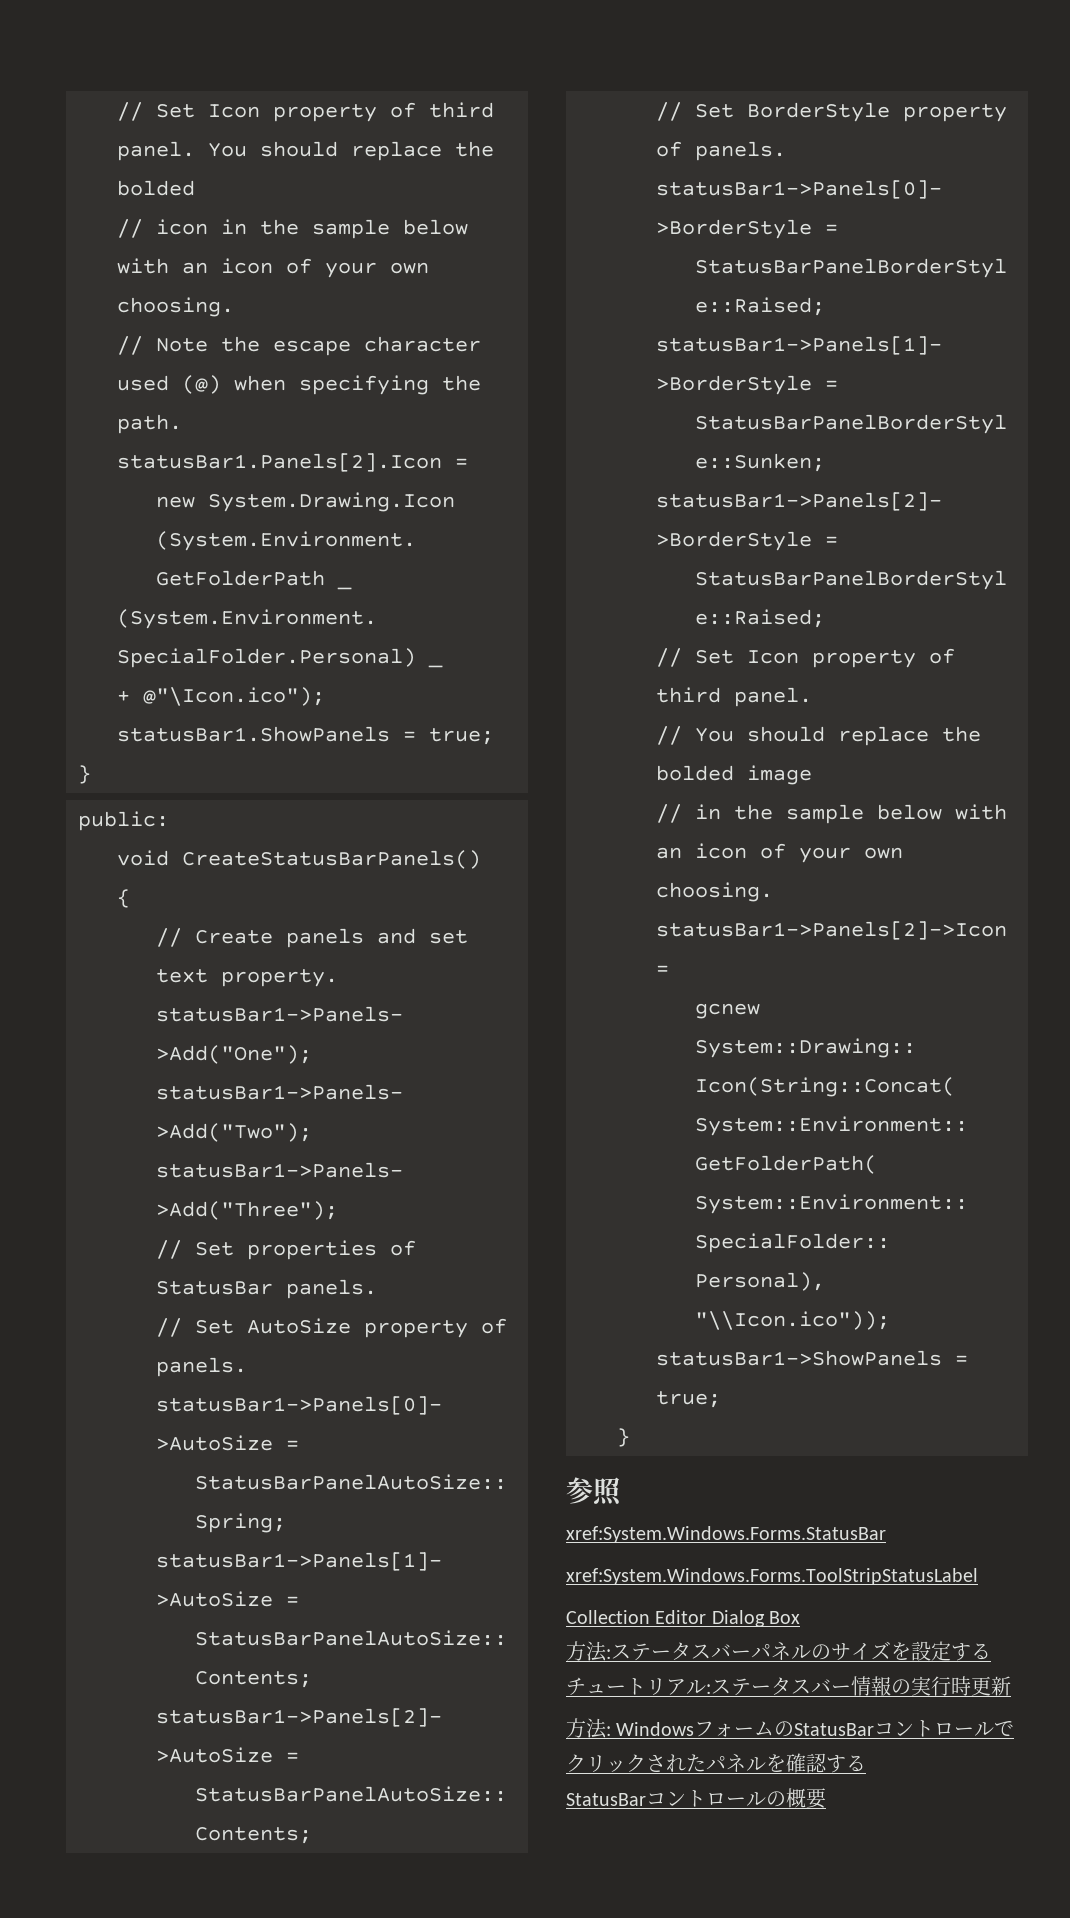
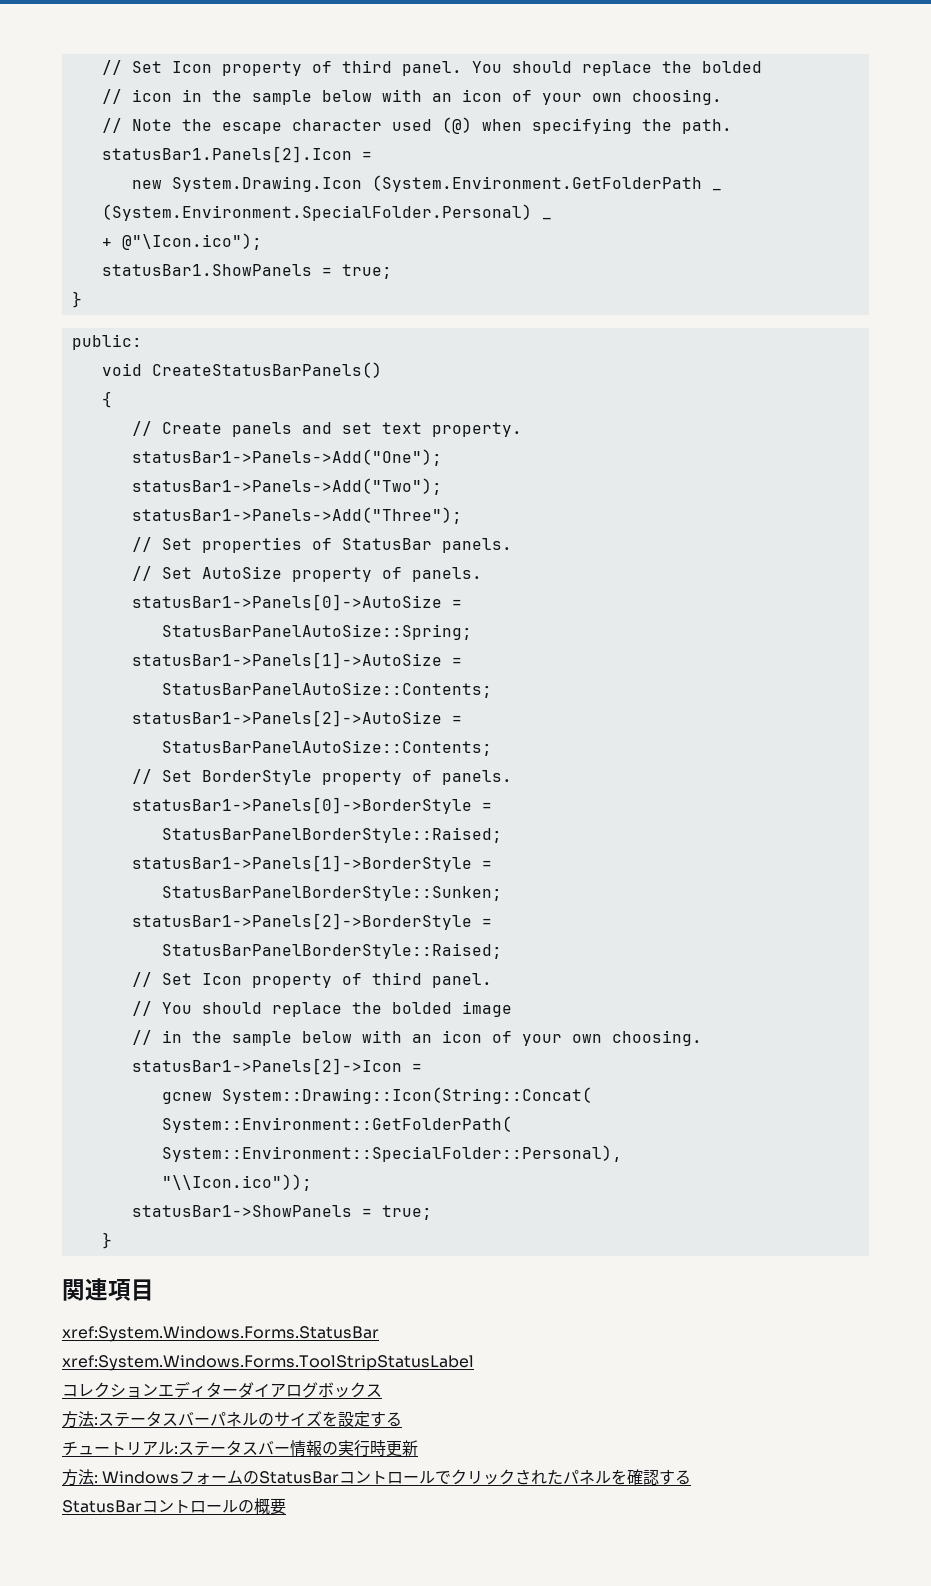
[566,1477,622,1506] 参照 -> [62,1278,154,1301] 関連項目
[566,1610,801,1627] Collection Editor Dialog Box -> [62,1381,382,1398] コレクションエディターダイアログボックス

